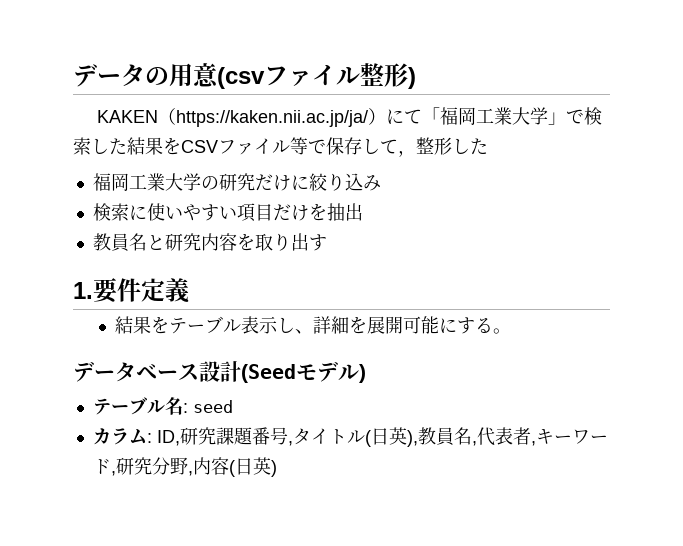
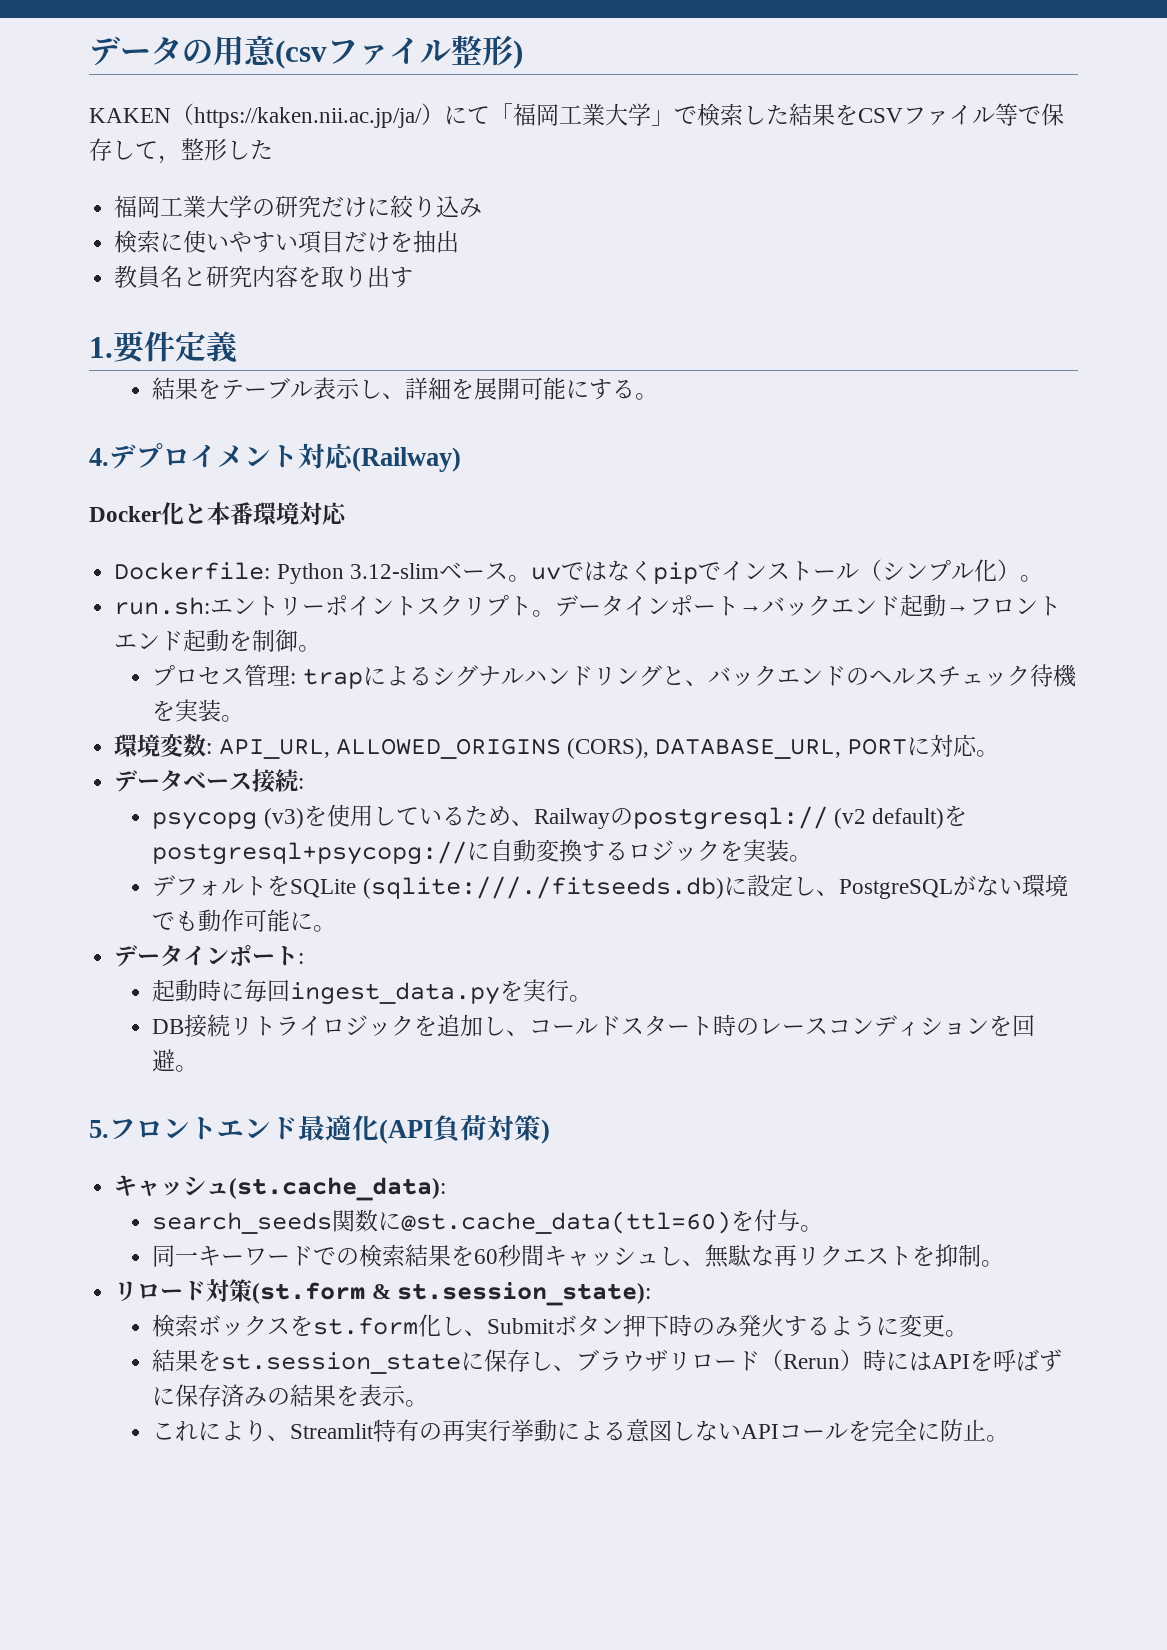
[73,361,366,383] [92,397,233,415] [92,427,608,447] [92,457,277,477] データベース設計(Seedモデル) // テーブル名: seed // カラム: ID,研究課題番号,タイトル(日英),教員名,代表者,キーワード,研究分野,内容(日英) -> [89,443,461,472] [89,502,348,525] [114,559,1043,584] [114,594,1062,617] [114,629,322,652] [152,664,1077,689] [152,699,245,722] [114,734,1000,759] [114,769,305,793] [152,804,967,830] [152,839,813,865] [152,874,1068,899] [152,909,337,932] [114,945,305,967] [152,979,593,1005] [152,1014,1036,1037] [152,1049,199,1072] [89,1115,550,1144] [114,1175,447,1201] [152,1209,824,1234] [152,1244,1005,1268] [114,1279,651,1306] [152,1314,969,1337] [152,1349,1063,1374] [152,1384,429,1407] [152,1419,1010,1442] 4.デプロイメント対応(Railway) // Docker化と本番環境対応 // Dockerfile: Python 3.12-slimベース。uvではなくpipでインストール（シンプル化）。 // run.sh:エントリーポイントスクリプト。データインポート→バックエンド起動→フロントエンド起動を制御。 // プロセス管理: trapによるシグナルハンドリングと、バックエンドのヘルスチェック待機を実装。 // 環境変数: API_URL, ALLOWED_ORIGINS (CORS), DATABASE_URL, PORTに対応。 // データベース接続: // psycopg (v3)を使用しているため、Railwayのpostgresql:// (v2 default)をpostgresql+psycopg://に自動変換するロジックを実装。 // デフォルトをSQLite (sqlite:///./fitseeds.db)に設定し、PostgreSQLがない環境でも動作可能に。 // データインポート: // 起動時に毎回ingest_data.pyを実行。 // DB接続リトライロジックを追加し、コールドスタート時のレースコンディションを回避。 // 5.フロントエンド最適化(API負荷対策) // キャッシュ(st.cache_data): // search_seeds関数に@st.cache_data(ttl=60)を付与。 // 同一キーワードでの検索結果を60秒間キャッシュし、無駄な再リクエストを抑制。 // リロード対策(st.form & st.session_state): // 検索ボックスをst.form化し、Submitボタン押下時のみ発火するように変更。 // 結果をst.session_stateに保存し、ブラウザリロード（Rerun）時にはAPIを呼ばずに保存済みの結果を表示。 // これにより、Streamlit特有の再実行挙動による意図しないAPIコールを完全に防止。

